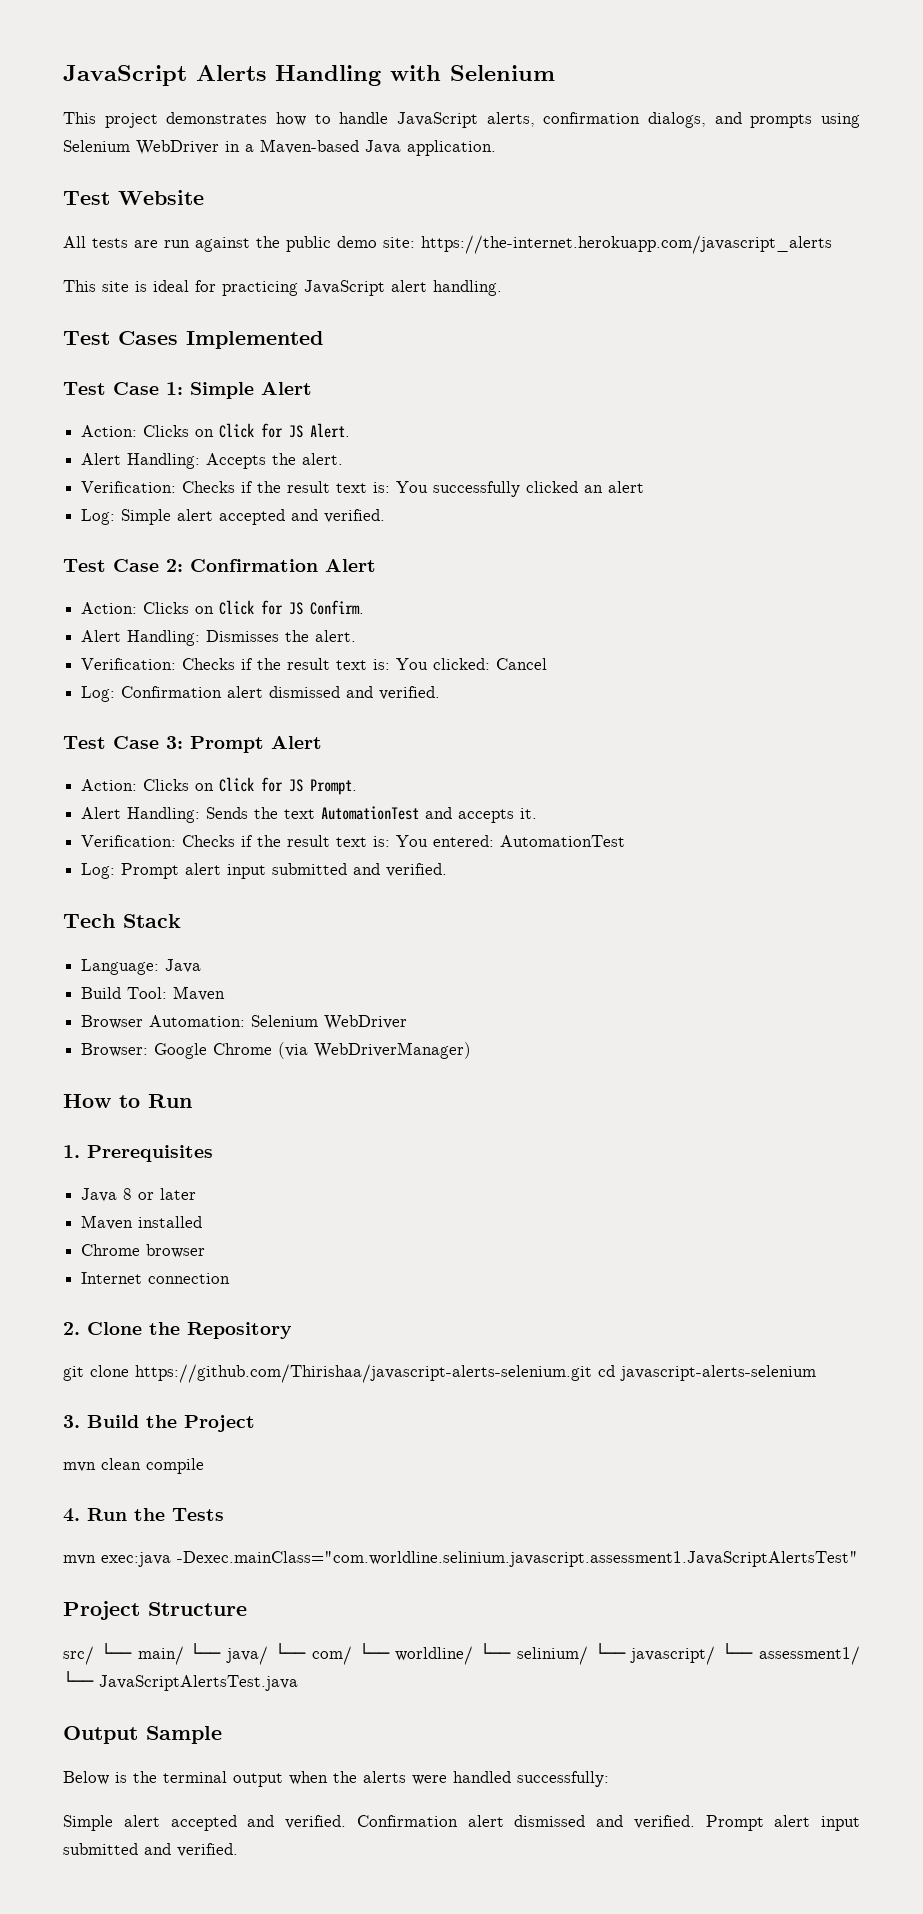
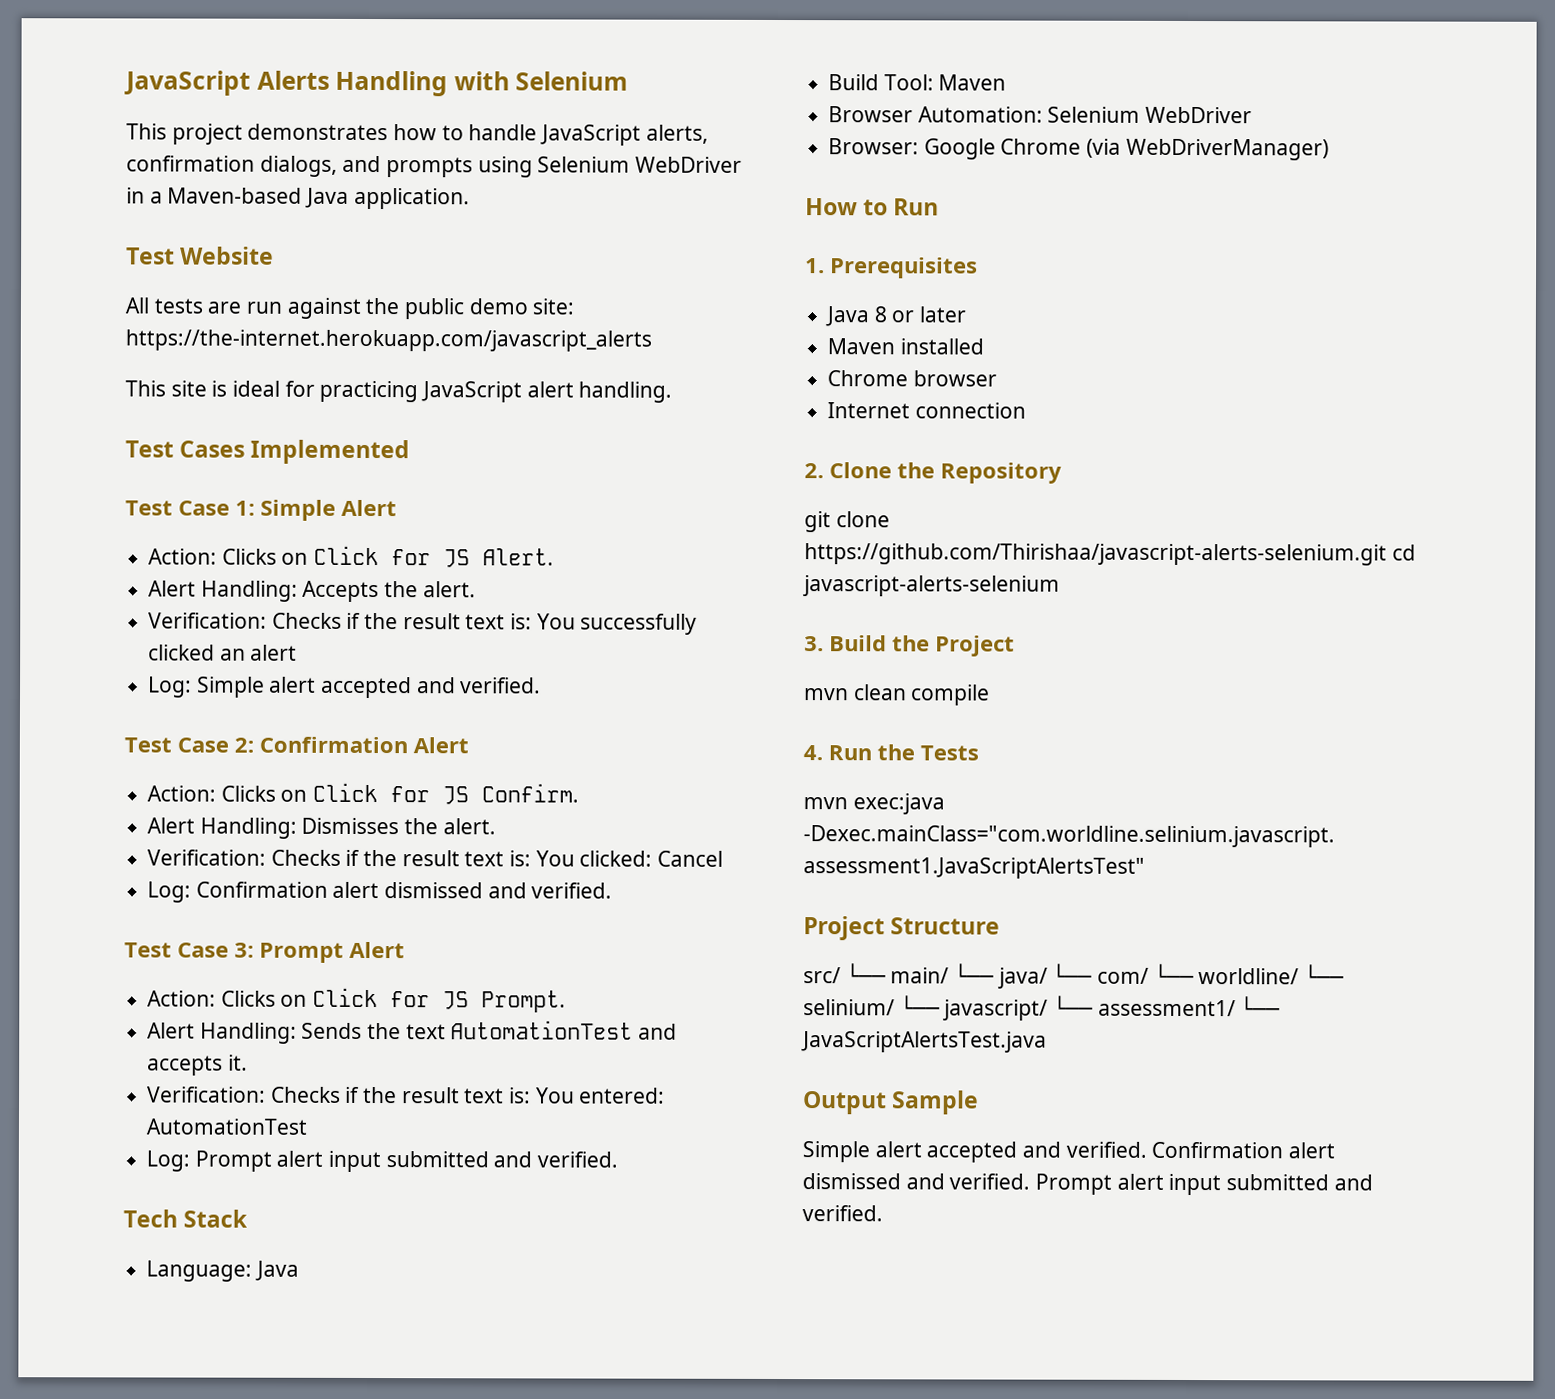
[63,1771,609,1787] // Below is the terminal output when the alerts were handled successfully: -> (980, 1102) none

